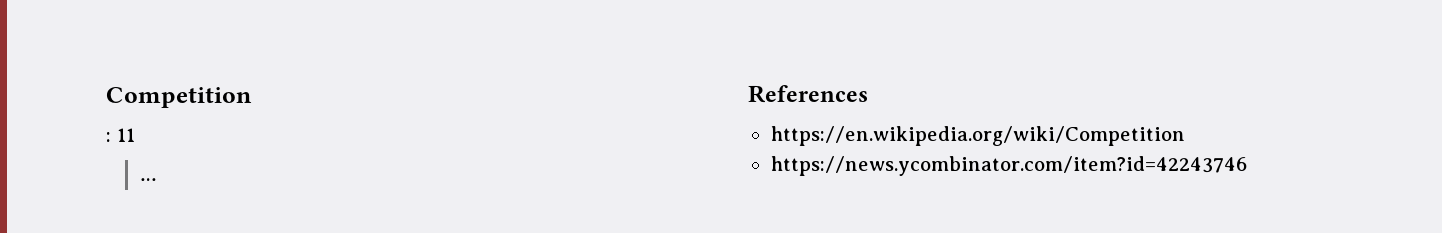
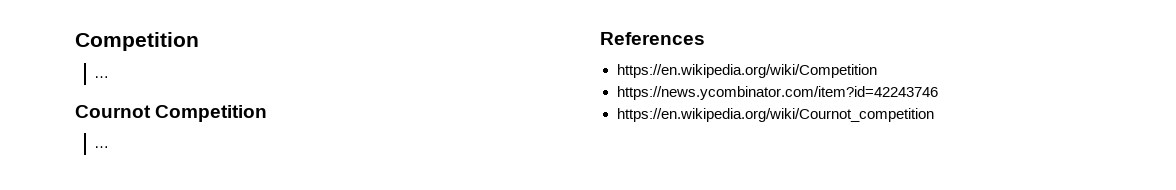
[106,87,252,108] [106,128,135,142] Competition // : 11 -> [75,32,199,51] [94,76,110,78] [75,105,268,122] Competition // … // Cournot Competition
(1247, 166) none -> [616,108,934,122] // https://en.wikipedia.org/wiki/Cournot_competition

